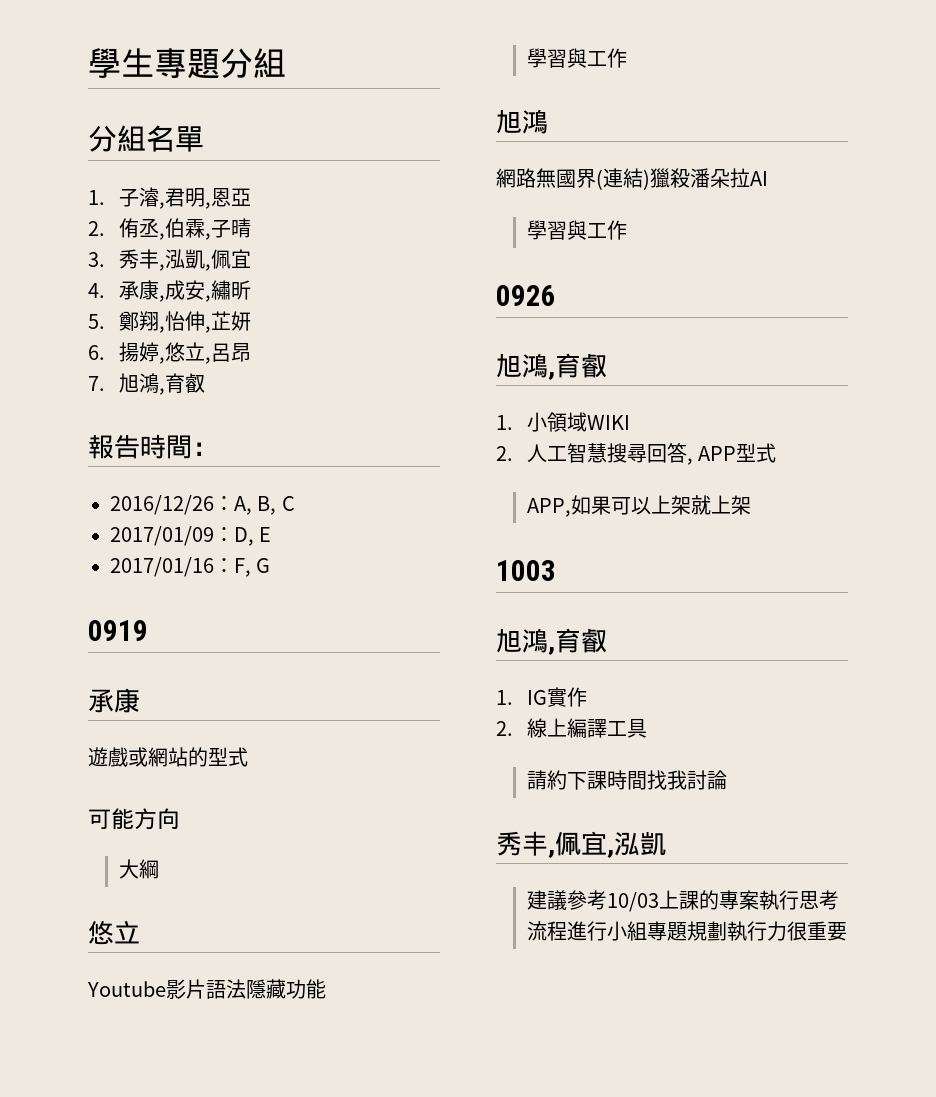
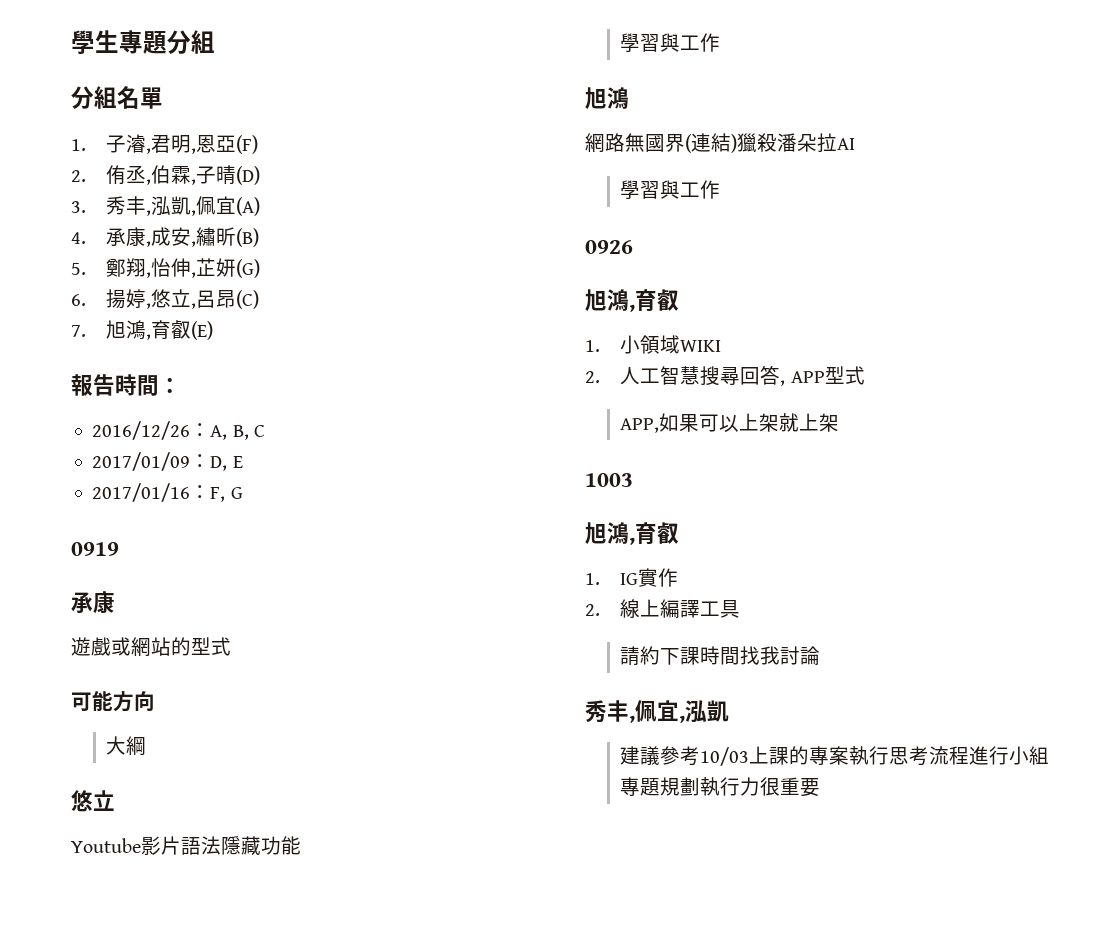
(251, 197) none -> [236,135,259,154] (F)
(251, 228) none -> [236,166,261,185] (D)
(251, 258) none -> [236,197,261,216] (A)
(251, 290) none -> [236,228,260,247] (B)
(251, 321) none -> [236,259,261,278] (G)
(251, 352) none -> [236,290,260,309] (C)
(205, 383) none -> [191,321,214,340] (E)

